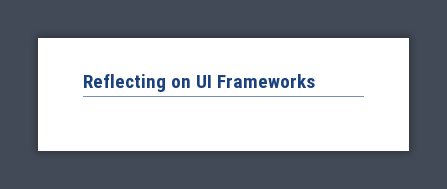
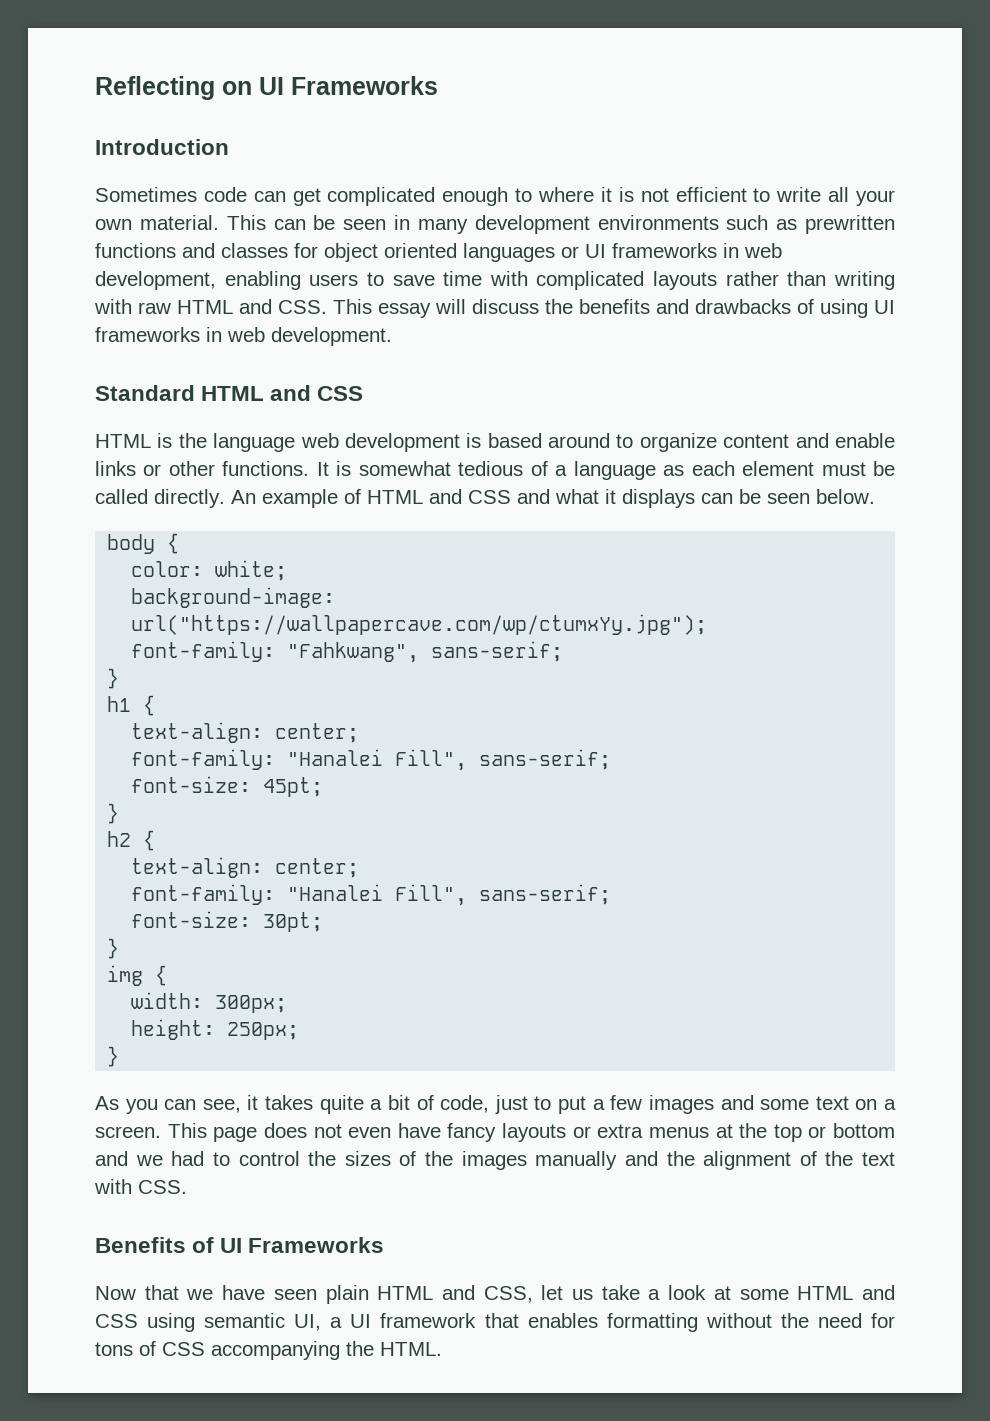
(316, 81) none -> [95,139,229,155] [95,187,896,206] [95,215,896,234] [95,243,782,262] [95,271,895,290] [94,299,895,318] [95,327,392,346] [95,385,364,401] [95,433,895,452] [95,461,895,480] [95,489,875,508] [107,533,180,554] [131,560,288,581] [131,587,336,608] [131,614,708,635] [131,641,564,663] [107,668,120,689] [107,695,156,716] [131,722,360,743] [131,749,612,771] [131,776,324,797] [107,803,120,824] [107,830,156,851] [131,857,360,878] [131,884,612,906] [131,911,324,932] [107,938,120,959] [107,965,168,986] [131,992,288,1013] [131,1019,300,1040] [107,1046,120,1067] [95,1095,896,1114] [95,1123,895,1142] [95,1151,895,1170] [94,1179,187,1194] [95,1237,385,1253] [95,1285,896,1304] [95,1313,896,1332] [95,1341,442,1360] // Introduction // Sometimes code can get complicated enough to where it is not efficient to write all your own material. This can be seen in many development environments such as prewritten functions and classes for object oriented languages or UI frameworks in web development, enabling users to save time with complicated layouts rather than writing with raw HTML and CSS. This essay will discuss the benefits and drawbacks of using UI frameworks in web development. // Standard HTML and CSS // HTML is the language web development is based around to organize content and enable links or other functions. It is somewhat tedious of a language as each element must be called directly. An example of HTML and CSS and what it displays can be seen below. // body { // color: white; // background-image: url("https://wallpapercave.com/wp/ctumxYy.jpg"); // font-family: "Fahkwang", sans-serif; // } // h1 { // text-align: center; // font-family: "Hanalei Fill", sans-serif; // font-size: 45pt; // } // h2 { // text-align: center; // font-family: "Hanalei Fill", sans-serif; // font-size: 30pt; // } // img { // width: 300px; // height: 250px; // } // As you can see, it takes quite a bit of code, just to put a few images and some text on a screen. This page does not even have fancy layouts or extra menus at the top or bottom and we had to control the sizes of the images manually and the alignment of the text with CSS. // Benefits of UI Frameworks // Now that we have seen plain HTML and CSS, let us take a look at some HTML and CSS using semantic UI, a UI framework that enables formatting without the need for tons of CSS accompanying the HTML.

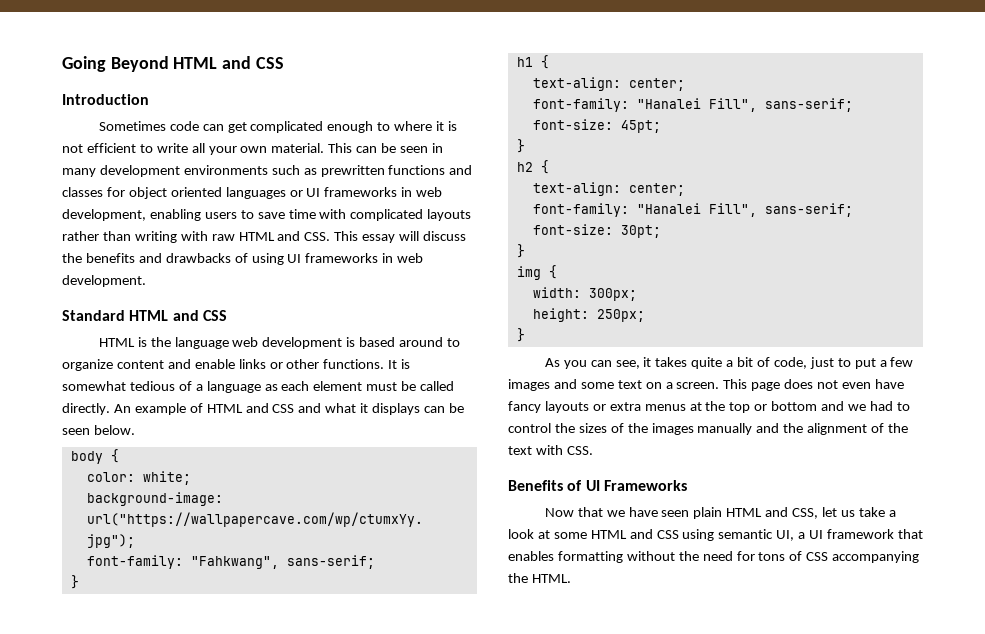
[95,76,438,100] Reflecting on UI Frameworks -> [62,56,284,72] Going Beyond HTML and CSS

